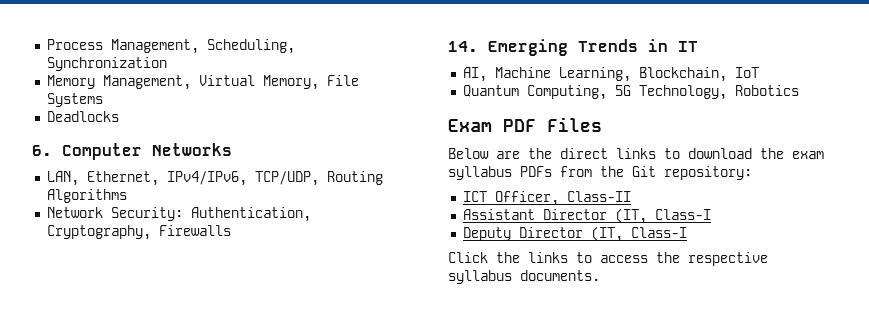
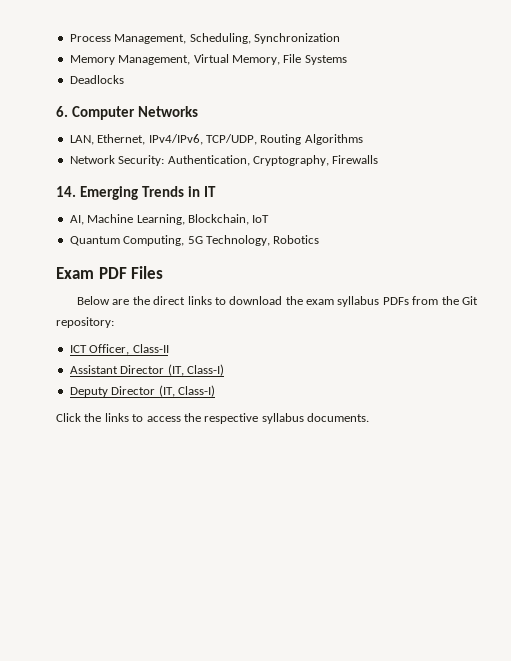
[654,209,711,220] Class-I -> [186,364,224,376] Class-I)
[630,227,687,238] Class-I -> [177,385,215,397] Class-I)

